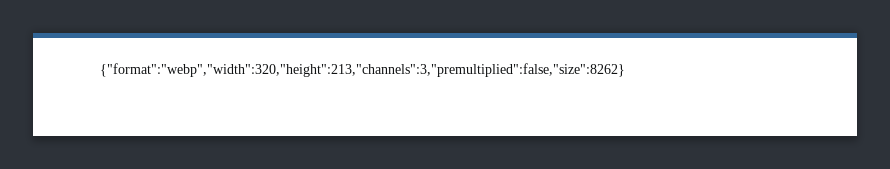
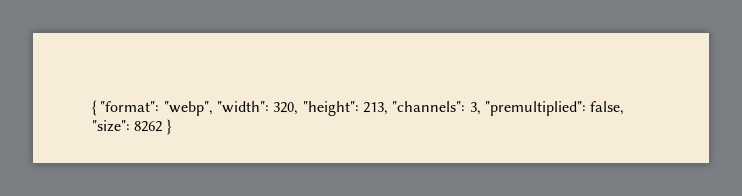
[100,63,625,77] {"format":"webp","width":320,"height":213,"channels":3,"premultiplied":false,"size":8262} -> [92,100,625,116] [92,119,172,135] { "format": "webp", "width": 320, "height": 213, "channels": 3, "premultiplied": false, "size": 8262 }

